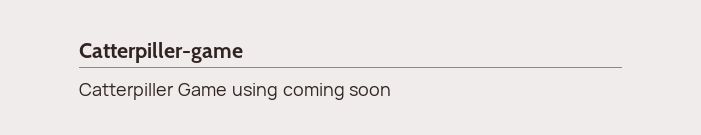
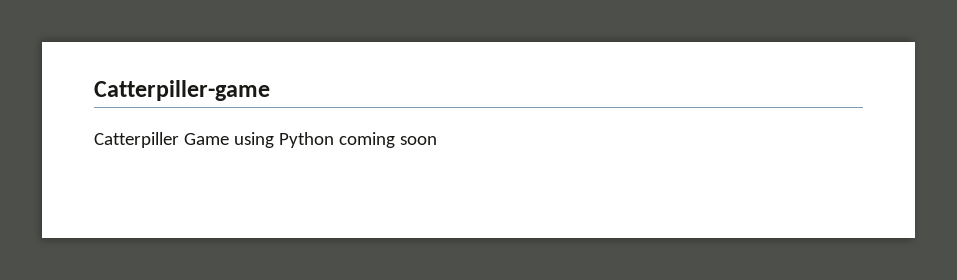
(278, 91) none -> [278,132,334,148] Python

